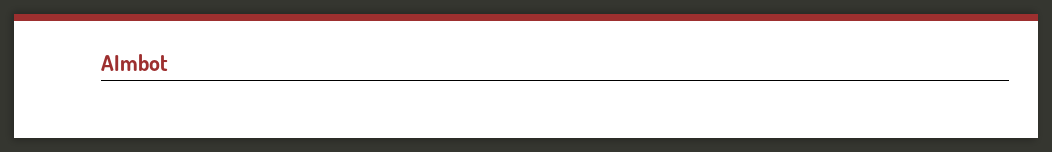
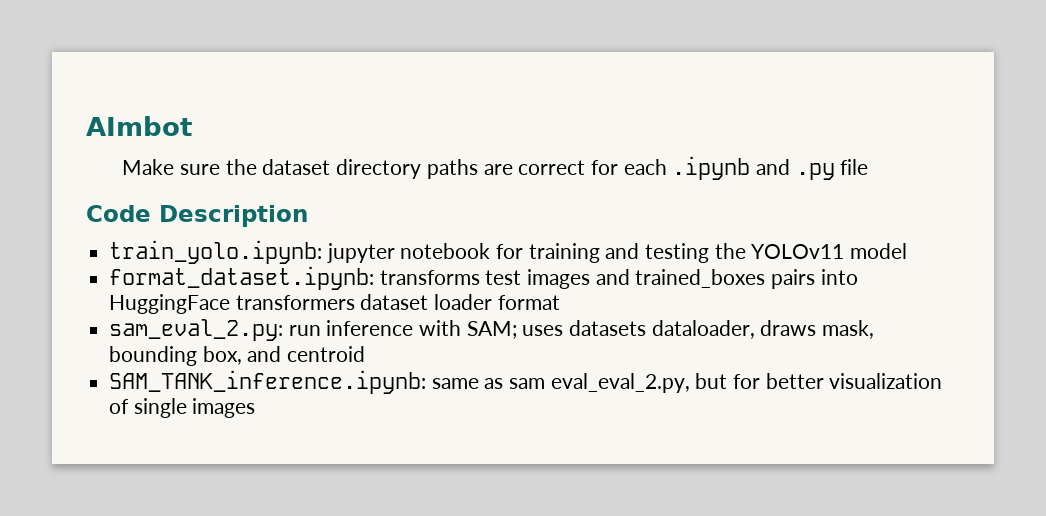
(168, 62) none -> [122,156,869,180] [86,205,308,227] [109,240,908,264] [109,266,858,290] [109,294,560,314] [109,319,875,341] [109,346,366,366] [109,370,943,394] [109,398,256,418] // Make sure the dataset directory paths are correct for each .ipynb and .py file // Code Description // train_yolo.ipynb: jupyter notebook for training and testing the YOLOv11 model // format_dataset.ipynb: transforms test images and trained_boxes pairs into HuggingFace transformers dataset loader format // sam_eval_2.py: run inference with SAM; uses datasets dataloader, draws mask, bounding box, and centroid // SAM_TANK_inference.ipynb: same as sam eval_eval_2.py, but for better visualization of single images

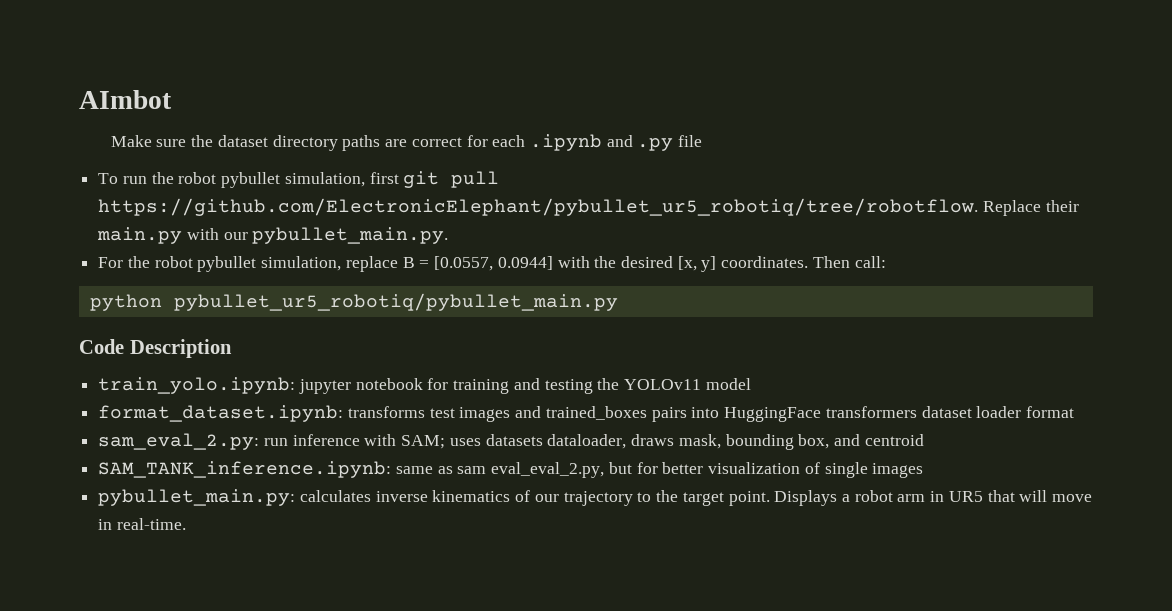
(869, 167) none -> [98,171,500,188] [98,198,1079,216] [97,227,449,244] [98,256,886,272] [89,293,618,311] // To run the robot pybullet simulation, first git pull https://github.com/ElectronicElephant/pybullet_ur5_robotiq/tree/robotflow. Replace their main.py with our pybullet_main.py. // For the robot pybullet simulation, replace B = [0.0557, 0.0944] with the desired [x, y] coordinates. Then call: // python pybullet_ur5_robotiq/pybullet_main.py
(256, 408) none -> [98,489,1093,506] [98,518,186,530] // pybullet_main.py: calculates inverse kinematics of our trajectory to the target point. Displays a robot arm in UR5 that will move in real-time.

